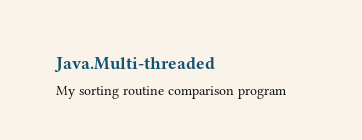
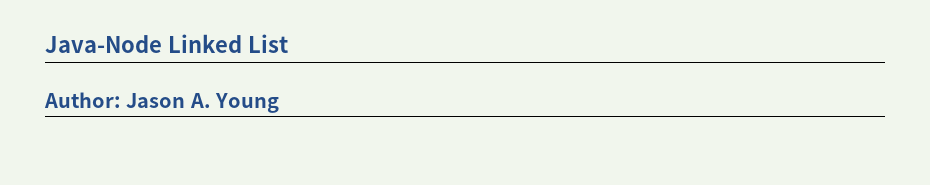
[54,57,215,73] [56,86,286,99] Java.Multi-threaded // My sorting routine comparison program -> [45,34,288,53] [44,92,280,113] Java-Node Linked List // Author: Jason A. Young

